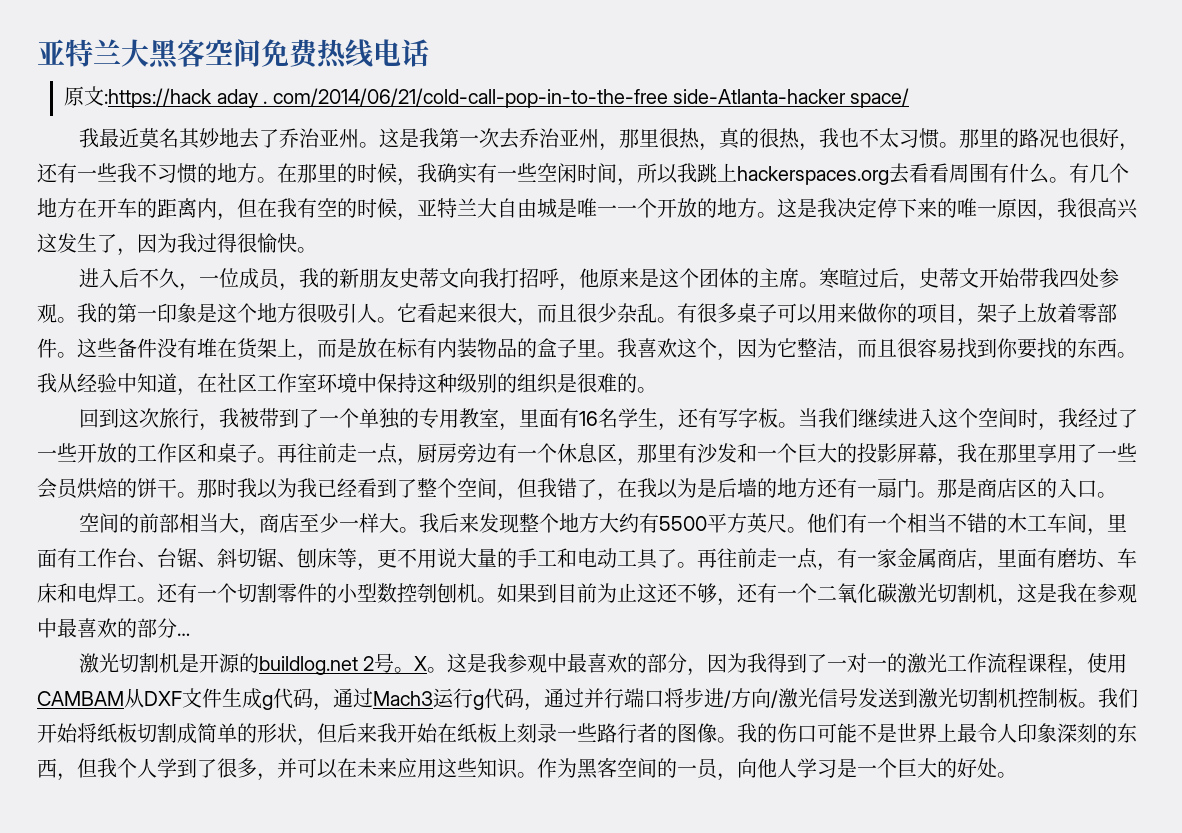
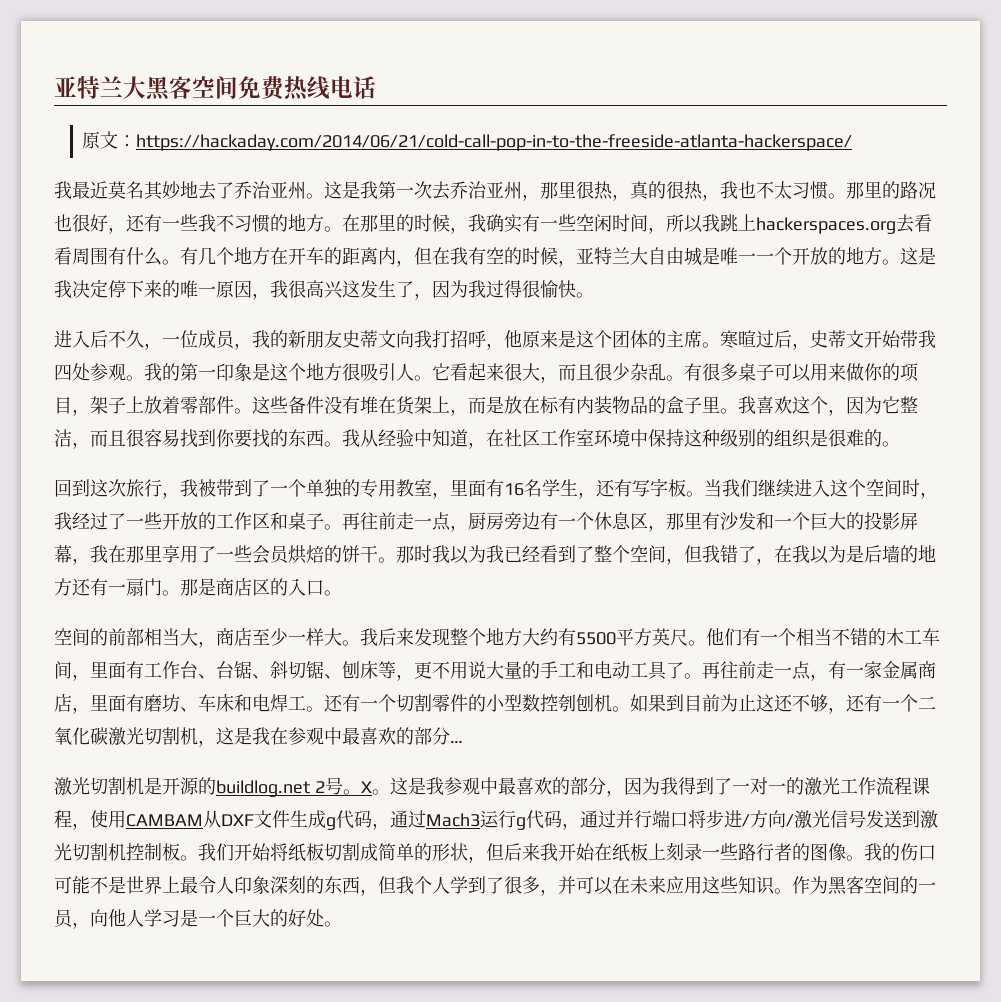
[104,88,910,108] :https://hack aday . com/2014/06/21/cold-call-pop-in-to-the-free side-Atlanta-hacker space/ -> [118,134,853,151] ：https://hackaday.com/2014/06/21/cold-call-pop-in-to-the-freeside-atlanta-hackerspace/

